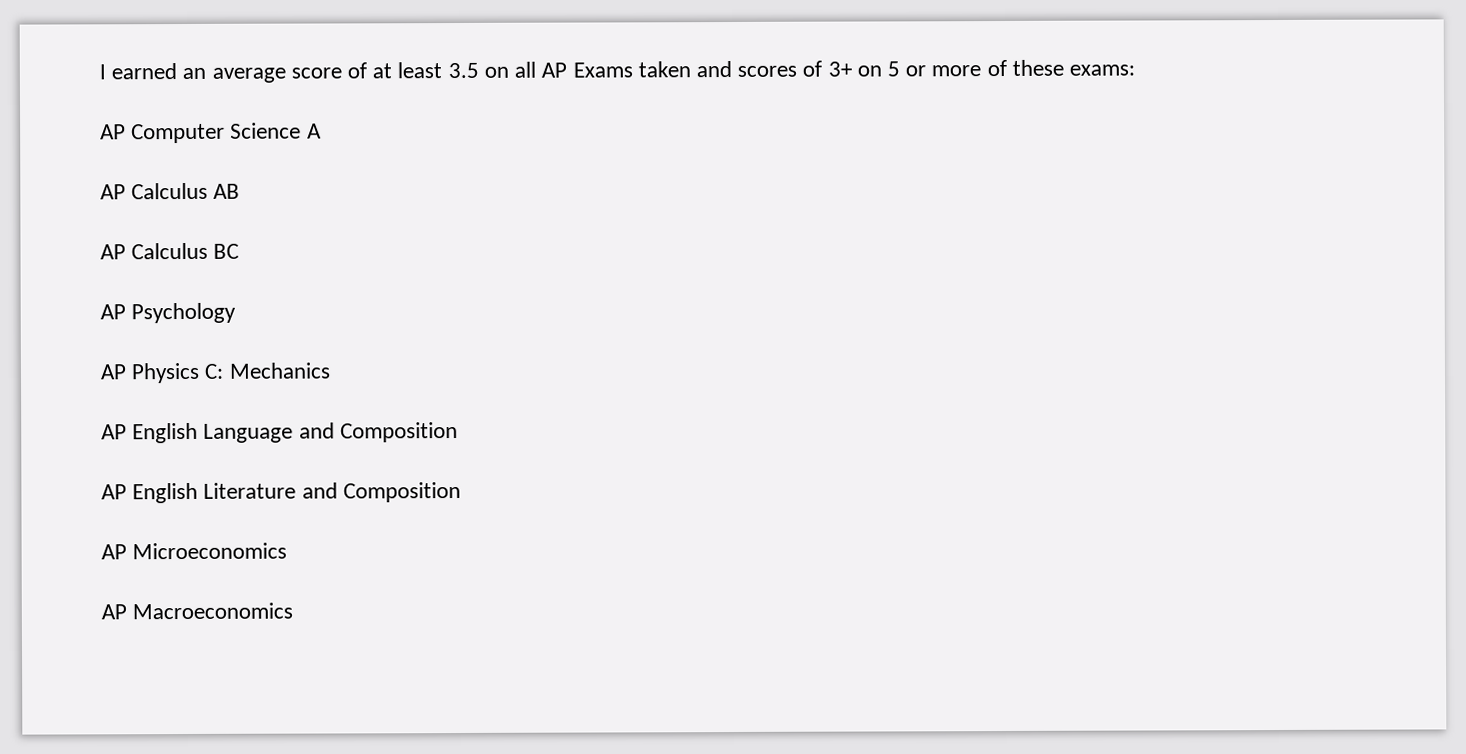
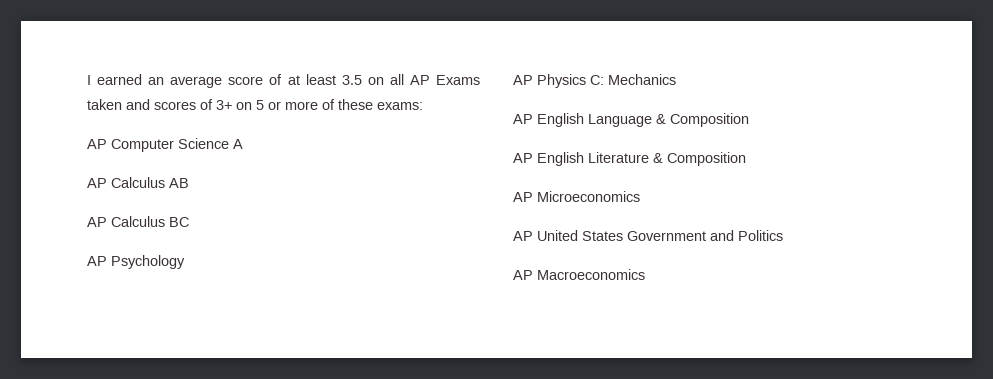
[298,422,335,439] and -> [656,114,666,124] &
[301,482,338,499] and -> [653,153,663,163] &
(288, 551) none -> [513,230,783,241] // AP United States Government and Politics

